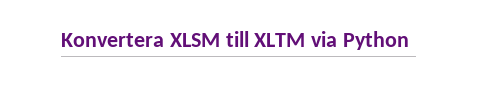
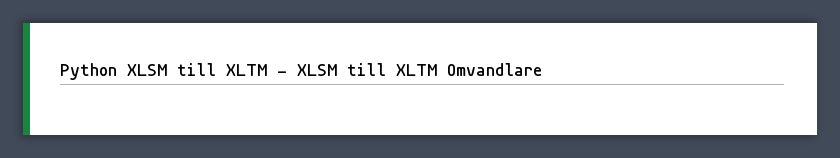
[61,31,410,50] Konvertera XLSM till XLTM via Python -> [60,63,542,80] Python XLSM till XLTM - XLSM till XLTM Omvandlare

